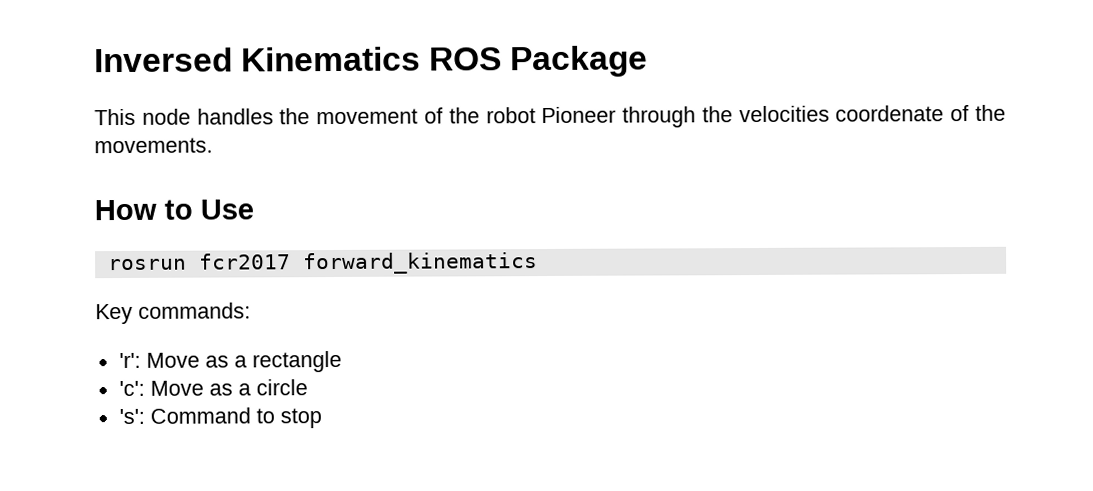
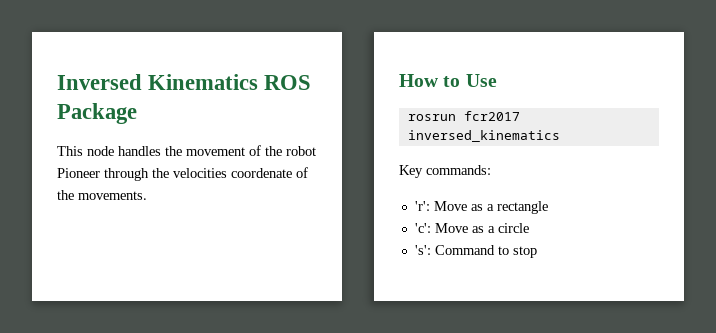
[302,252,538,275] forward_kinematics -> [407,130,560,142] inversed_kinematics

